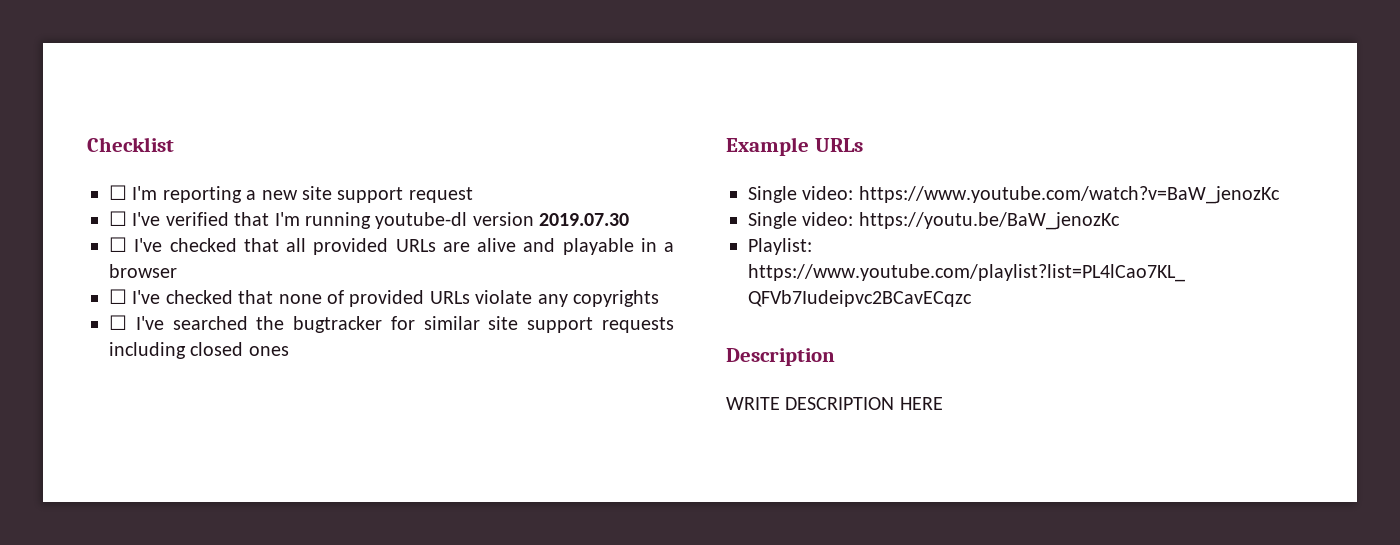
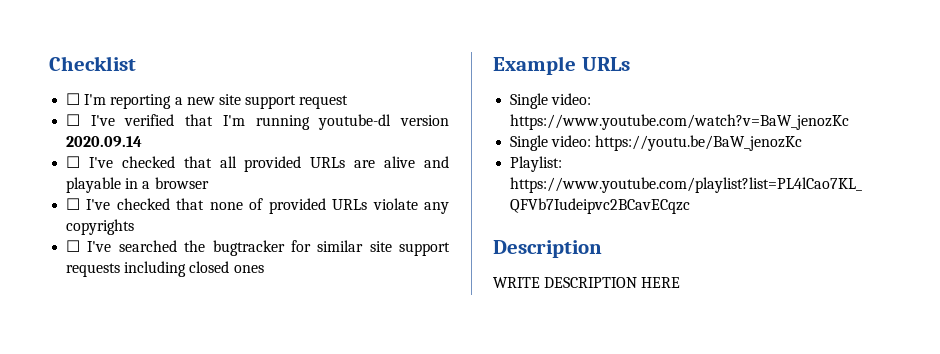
[539,213,630,226] 2019.07.30 -> [66,136,143,147] 2020.09.14

